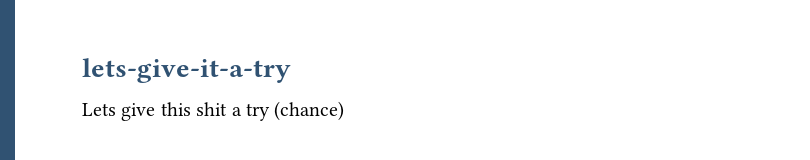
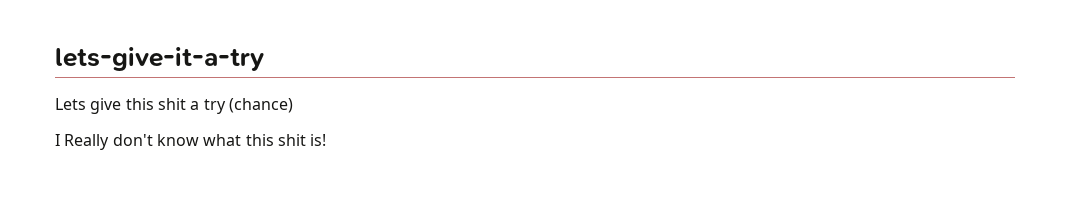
(345, 111) none -> [55,134,327,150] // I Really don't know what this shit is!

